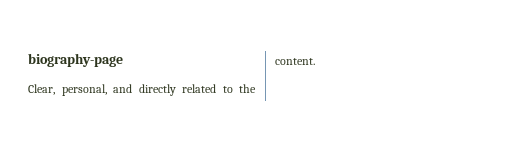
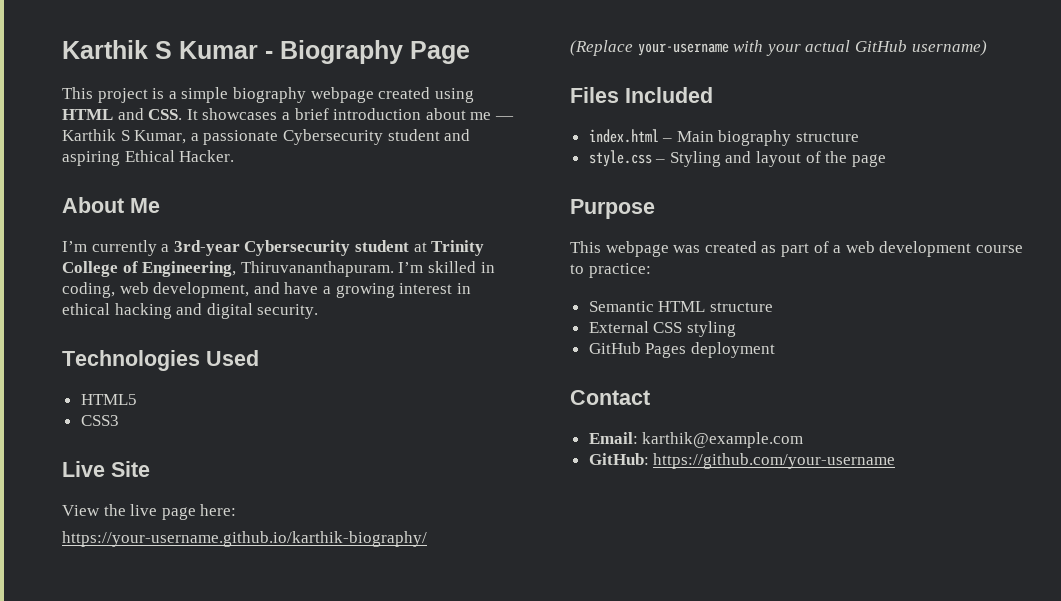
[28,53,123,67] [28,84,256,96] [275,58,315,65] biography-page // Clear, personal, and directly related to the content. -> [62,40,470,64] [62,87,474,103] [62,108,514,120] [62,129,471,145] [62,150,235,166] [62,197,160,213] [62,240,485,256] [62,261,495,277] [62,282,471,298] [62,303,319,319] [62,350,259,371] [80,394,137,405] [80,415,119,426] [62,461,150,477] [62,504,237,520] [62,531,427,547] [570,40,987,56] [570,87,713,103] [588,129,860,146] [588,150,886,167] [570,199,655,219] [570,241,1023,257] [570,263,651,278] [588,301,773,312] [588,321,736,337] [588,342,775,358] [570,390,650,405] [588,432,804,448] [588,453,896,469] Karthik S Kumar - Biography Page // This project is a simple biography webpage created using HTML and CSS. It showcases a brief introduction about me — Karthik S Kumar, a passionate Cybersecurity student and aspiring Ethical Hacker. // About Me // I’m currently a 3rd-year Cybersecurity student at Trinity College of Engineering, Thiruvananthapuram. I’m skilled in coding, web development, and have a growing interest in ethical hacking and digital security. // Technologies Used // HTML5 // CSS3 // Live Site // View the live page here: // https://your-username.github.io/karthik-biography/ // (Replace your-username with your actual GitHub username) // Files Included // index.html – Main biography structure // style.css – Styling and layout of the page // Purpose // This webpage was created as part of a web development course to practice: // Semantic HTML structure // External CSS styling // GitHub Pages deployment // Contact // Email: karthik@example.com // GitHub: https://github.com/your-username

